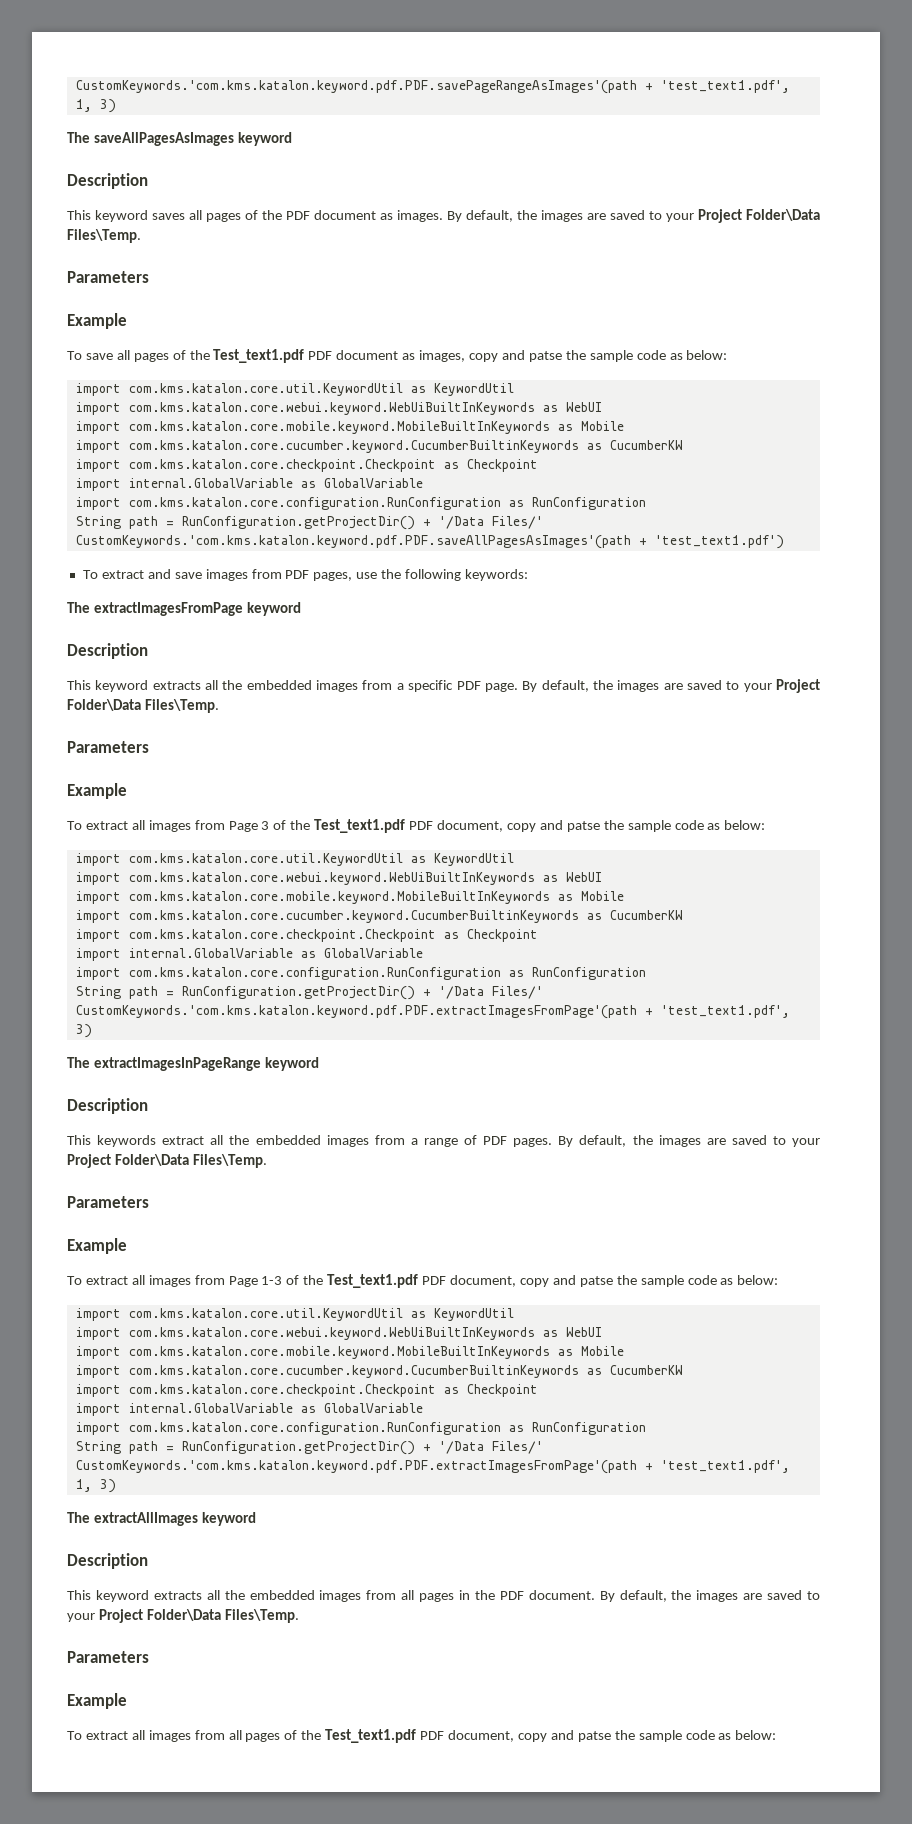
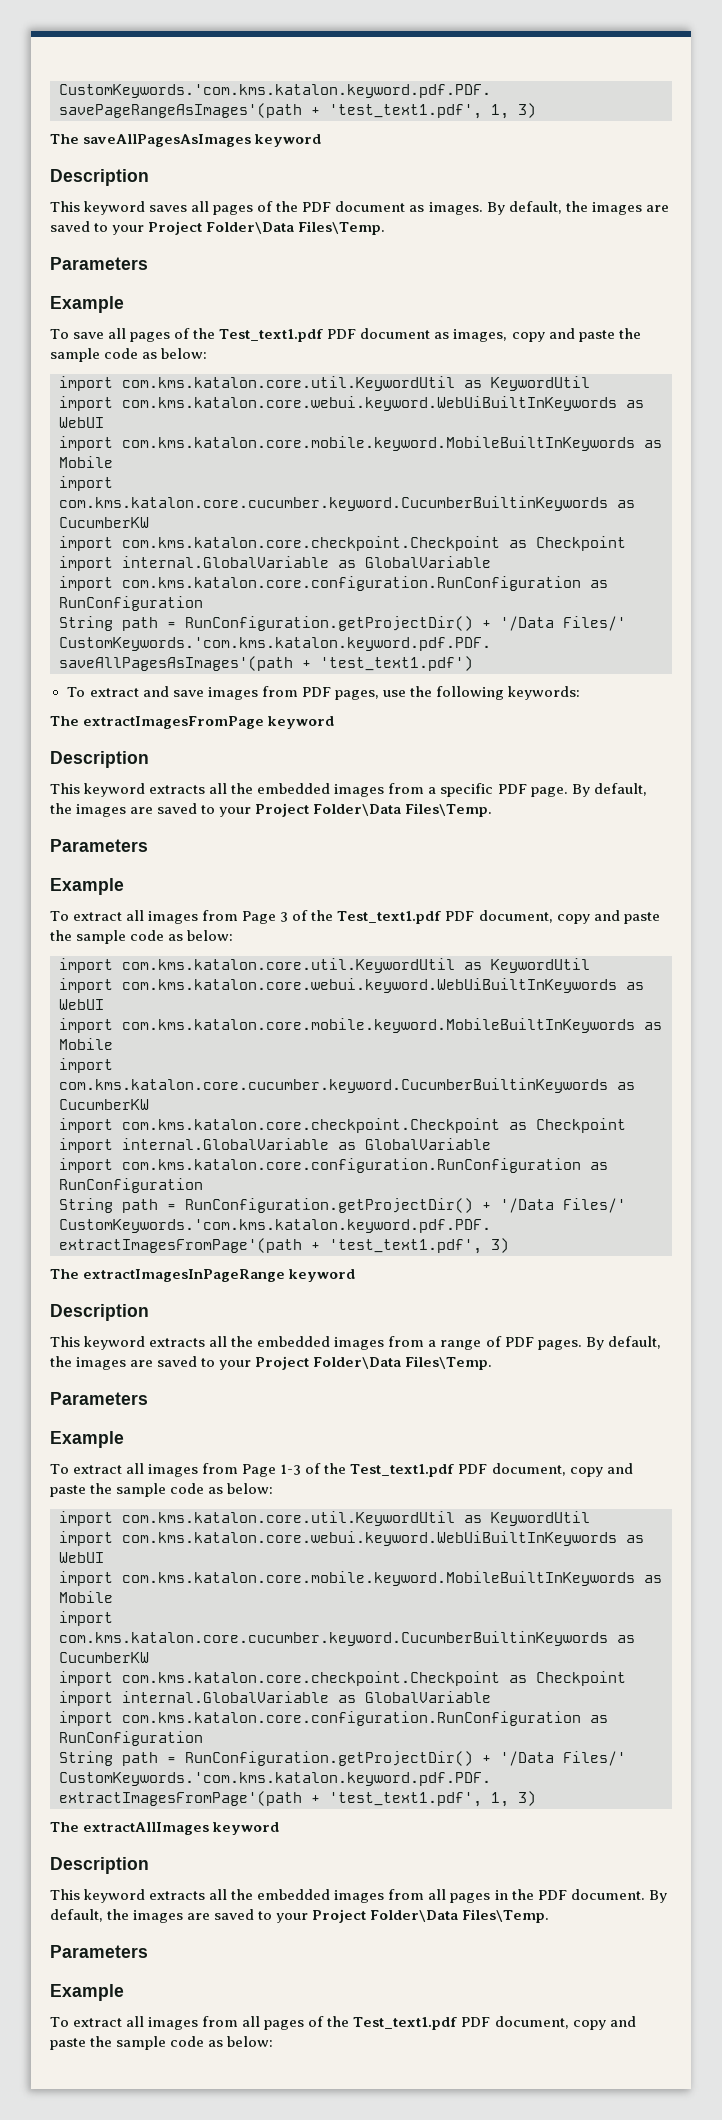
[528,351,562,362] patse -> [578,330,615,342] paste
[566,821,600,832] patse -> [623,912,660,924] paste
[97,1135,205,1147] keywords extract -> [84,1336,206,1350] keyword extracts
[579,1276,613,1287] patse -> [50,1485,86,1497] paste
[577,1731,611,1742] patse -> [50,2038,86,2050] paste

